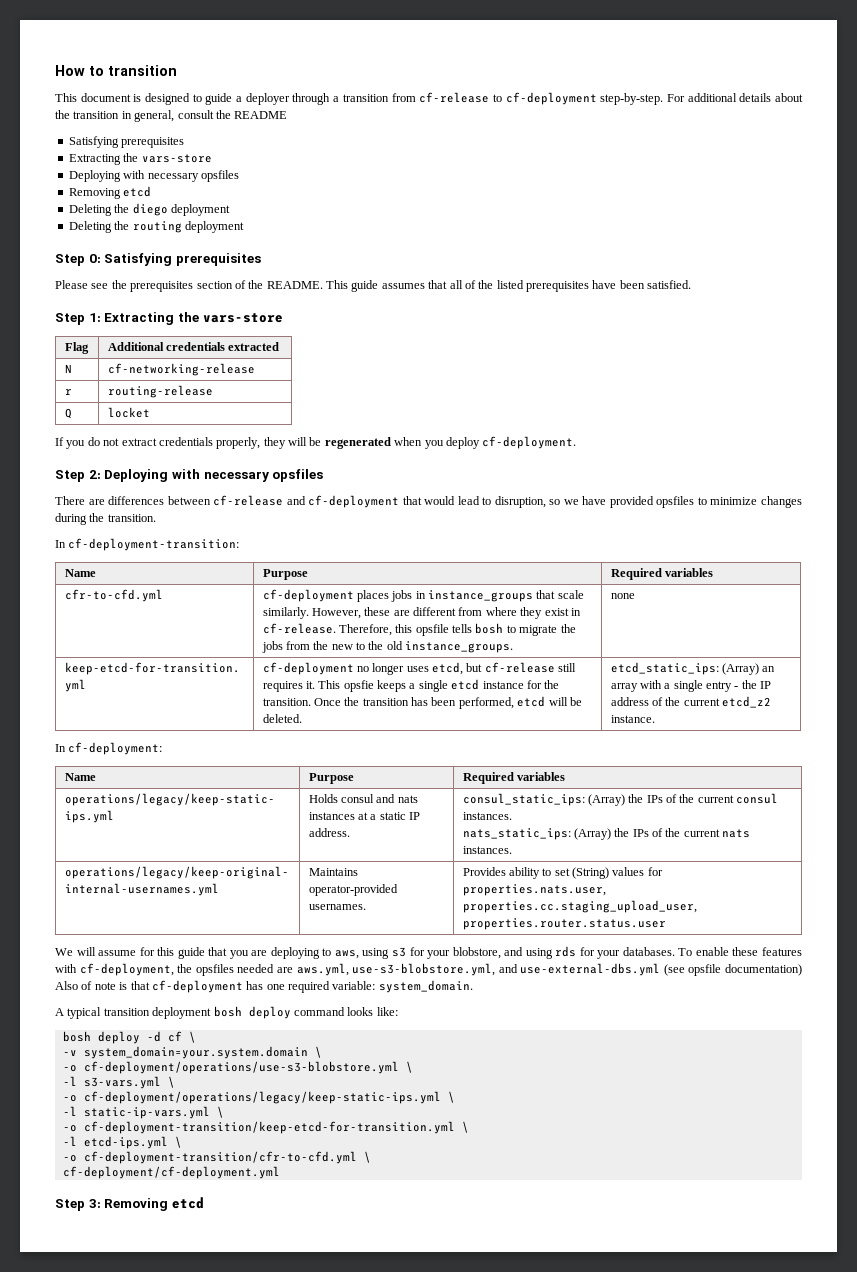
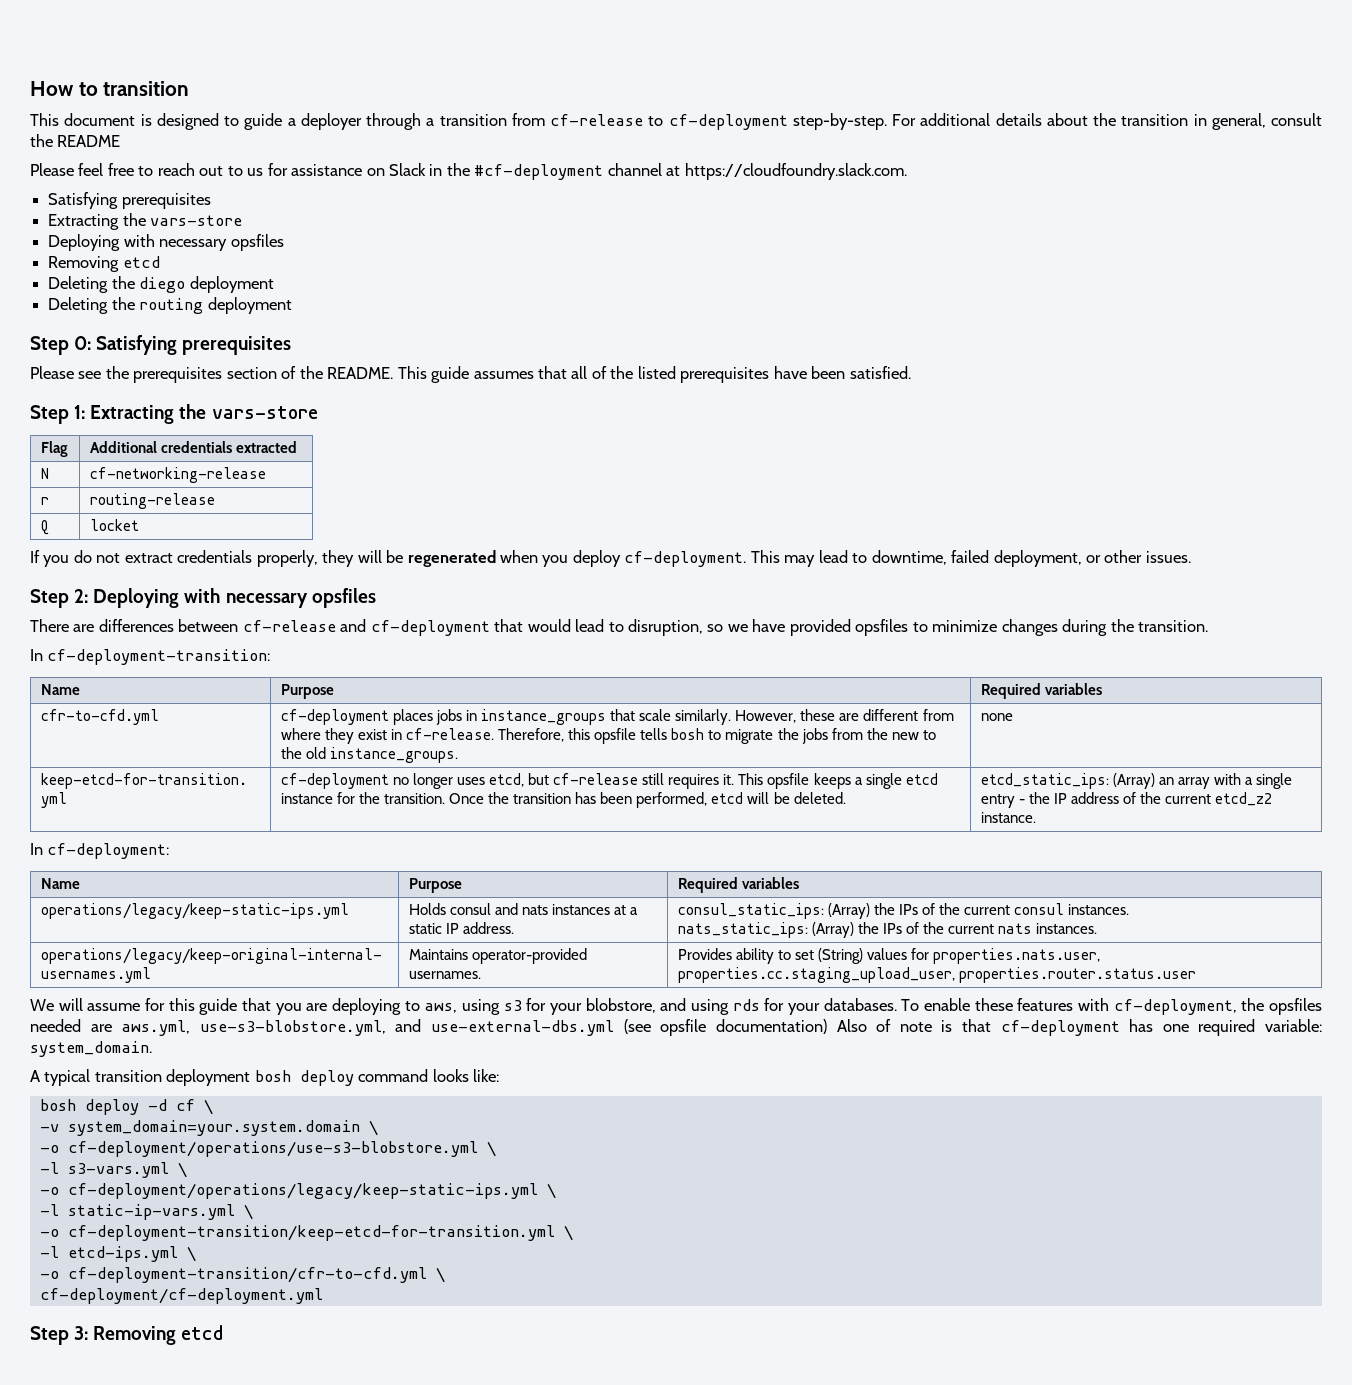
(288, 115) none -> [30,163,907,180] // Please feel free to reach out to us for assistance on Slack in the #cf-deployment channel at https://cloudfoundry.slack.com.
(577, 442) none -> [750,550,1191,567] This may lead to downtime, failed deployment, or other issues.
[343,680,374,692] opsfie -> [767,773,810,789] opsfile

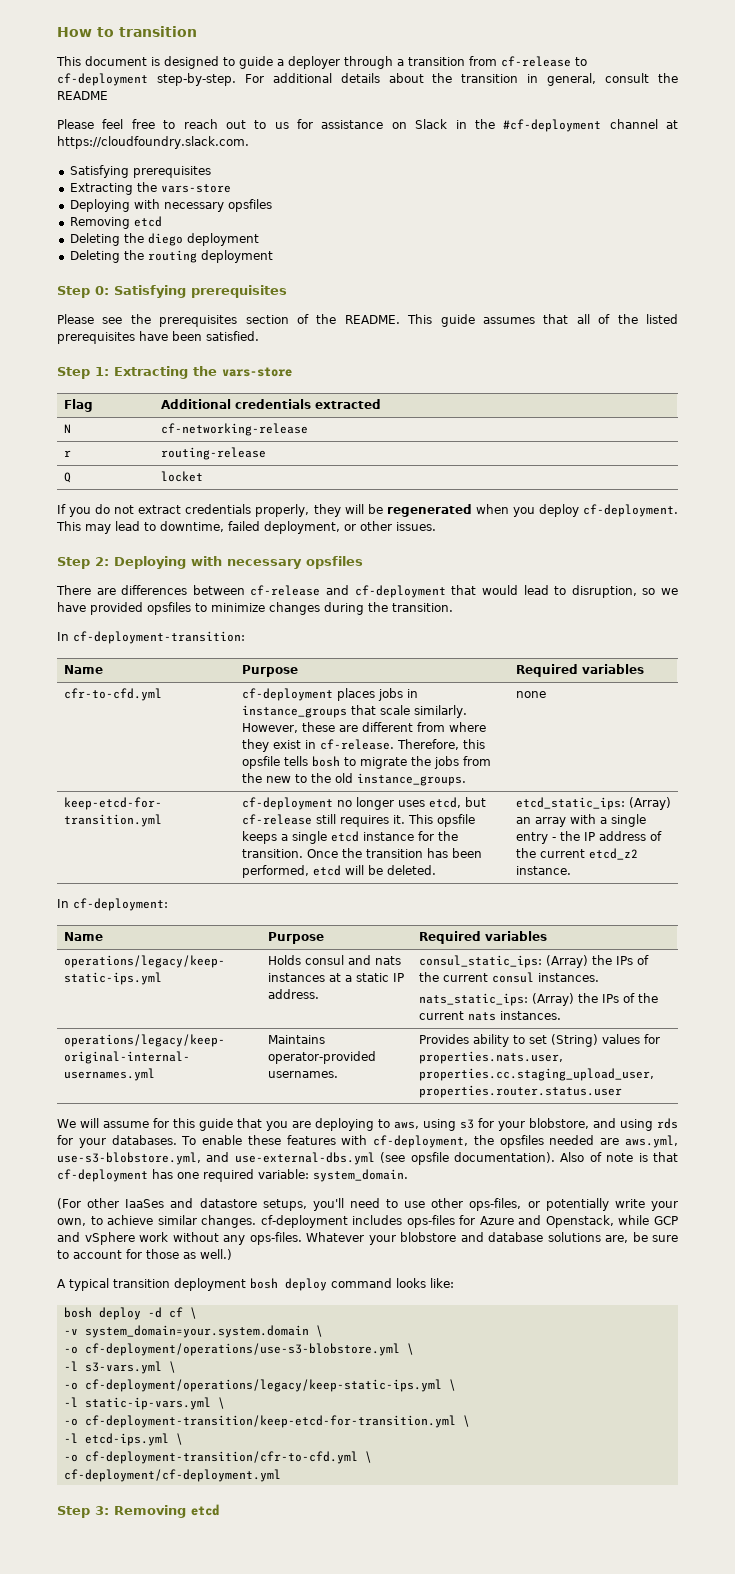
[715,1019,827,1034] documentation) -> [453,1152,555,1163] documentation).
(152, 1049) none -> [57,1198,678,1211] [57,1215,679,1228] [57,1232,678,1245] [57,1249,232,1260] // (For other IaaSes and datastore setups, you'll need to use other ops-files, or potentially write your own, to achieve similar changes. cf-deployment includes ops-files for Azure and Openstack, while GCP and vSphere work without any ops-files. Whatever your blobstore and database solutions are, be sure to account for those as well.)

